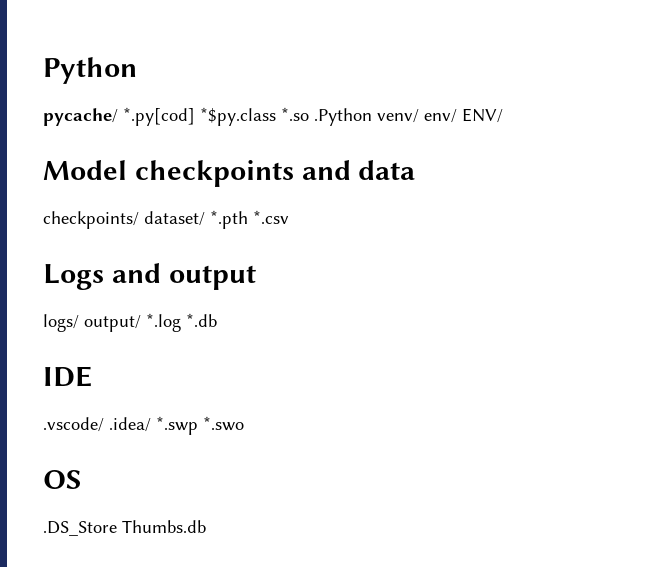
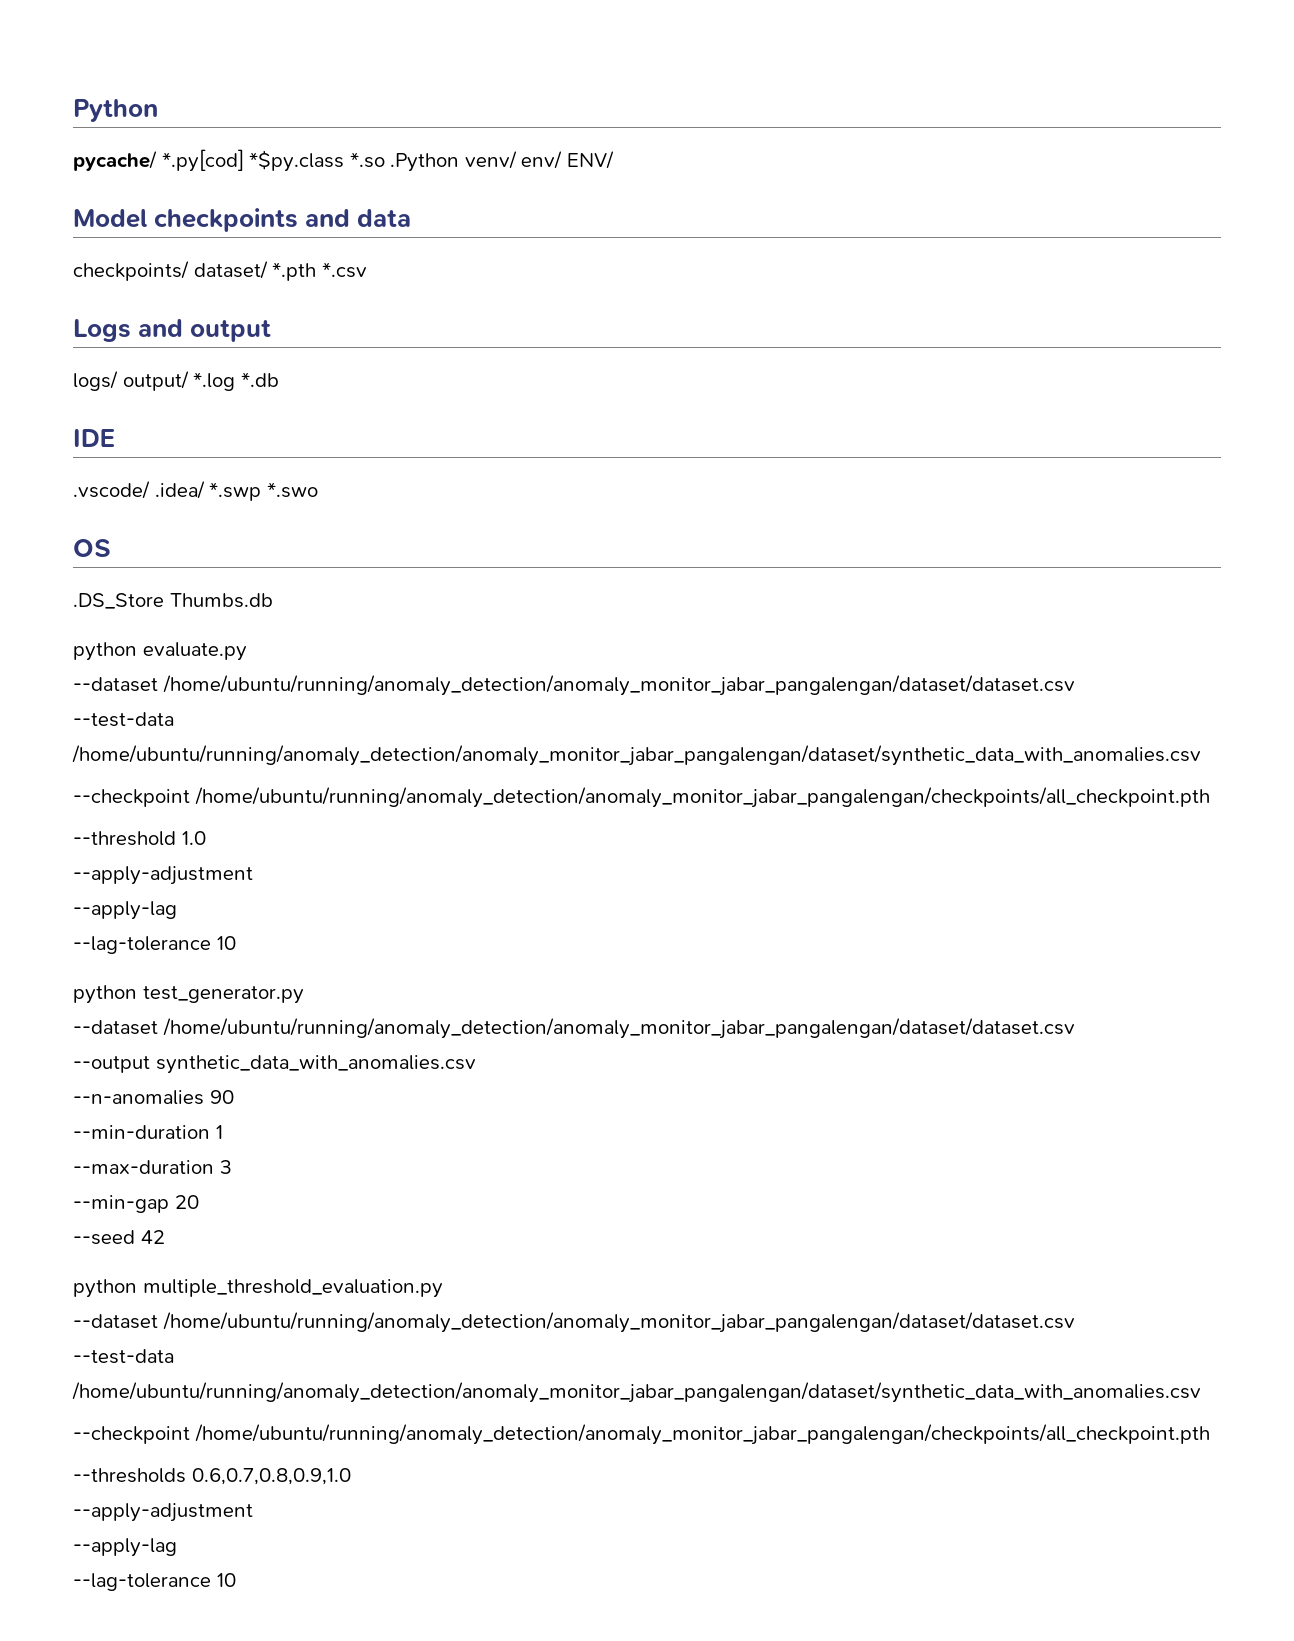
(206, 526) none -> [73,642,247,661] [73,675,1075,696] [73,712,174,727] [72,745,1201,766] [73,787,1210,808] [73,831,206,846] [73,866,253,885] [73,901,177,920] [73,936,236,954] [73,985,304,1004] [73,1018,1075,1039] [73,1055,476,1074] [73,1090,234,1105] [73,1125,223,1139] [73,1160,232,1174] [73,1195,199,1213] [73,1230,165,1245] [73,1279,443,1298] [73,1312,1075,1333] [73,1349,174,1364] [72,1382,1201,1403] [73,1424,1210,1445] [73,1468,351,1485] [73,1503,253,1522] [73,1538,177,1557] [73,1573,236,1591] // python evaluate.py // --dataset /home/ubuntu/running/anomaly_detection/anomaly_monitor_jabar_pangalengan/dataset/dataset.csv // --test-data /home/ubuntu/running/anomaly_detection/anomaly_monitor_jabar_pangalengan/dataset/synthetic_data_with_anomalies.csv // --checkpoint /home/ubuntu/running/anomaly_detection/anomaly_monitor_jabar_pangalengan/checkpoints/all_checkpoint.pth // --threshold 1.0 // --apply-adjustment // --apply-lag // --lag-tolerance 10 // python test_generator.py // --dataset /home/ubuntu/running/anomaly_detection/anomaly_monitor_jabar_pangalengan/dataset/dataset.csv // --output synthetic_data_with_anomalies.csv // --n-anomalies 90 // --min-duration 1 // --max-duration 3 // --min-gap 20 // --seed 42 // python multiple_threshold_evaluation.py // --dataset /home/ubuntu/running/anomaly_detection/anomaly_monitor_jabar_pangalengan/dataset/dataset.csv // --test-data /home/ubuntu/running/anomaly_detection/anomaly_monitor_jabar_pangalengan/dataset/synthetic_data_with_anomalies.csv // --checkpoint /home/ubuntu/running/anomaly_detection/anomaly_monitor_jabar_pangalengan/checkpoints/all_checkpoint.pth // --thresholds 0.6,0.7,0.8,0.9,1.0 // --apply-adjustment // --apply-lag // --lag-tolerance 10

